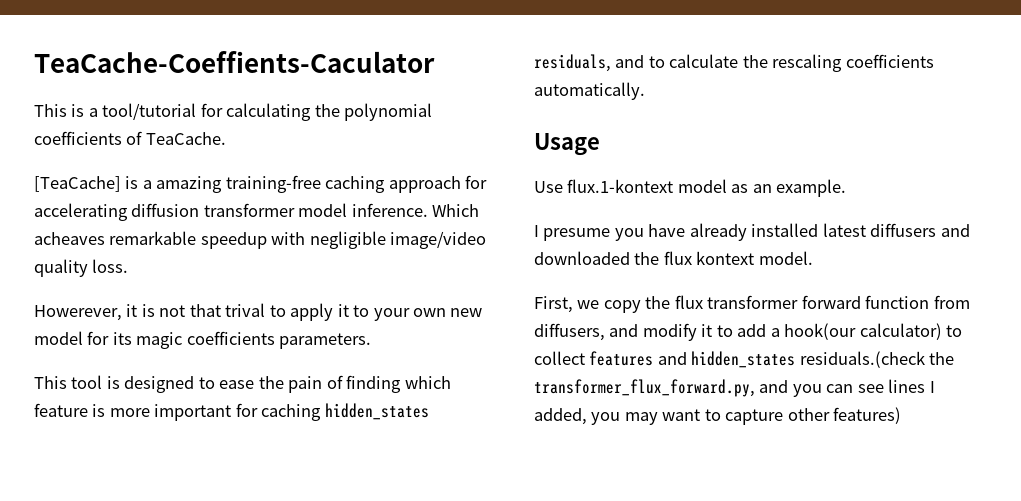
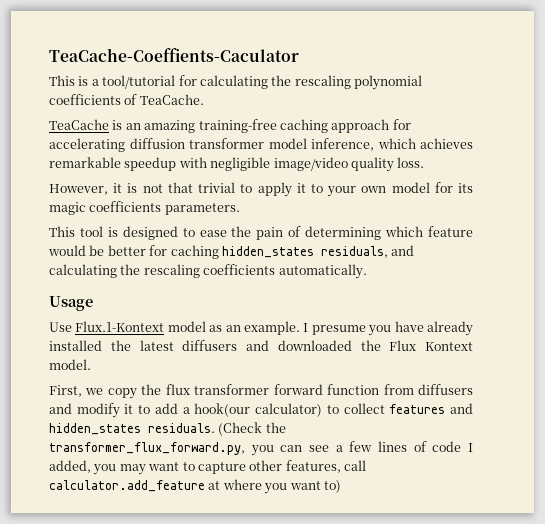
(340, 110) none -> [294,75,351,89] rescaling
[34,176,152,192] [TeaCache] is a -> [49,119,141,130] TeaCache is an
[351,203,480,217] [34,232,105,245] inference. Which acheaves -> [311,138,473,151] inference, which achieves
[34,305,122,321] Howerever, -> [49,184,108,195] However,
[225,303,266,317] trival -> [198,182,236,193] trivial
[450,308,483,317] new -> (387, 189) none
[346,375,402,393] finding -> [305,226,382,240] determining
[92,404,232,421] is more important -> [48,245,146,256] would be better
[648,54,739,68] to calculate -> [49,264,117,278] calculating
[567,179,674,193] flux.1-kontext -> [75,321,165,332] Flux.1-Kontext
(847, 188) // -> (300, 328) none
(819, 230) none -> [110,340,131,351] the
[663,251,755,265] flux kontext -> [389,340,473,351] Flux Kontext
[534,323,605,341] diffusers, -> [418,384,474,395] diffusers
[799,351,925,368] residuals.(check -> [148,422,263,436] residuals. (Check
[759,380,789,393] and -> (245, 448) none
[888,379,926,393] lines -> [335,441,462,452] a few lines of code
[833,407,902,424] features) -> [285,460,366,473] [49,479,341,494] features, call calculator.add_feature at where you want to)

